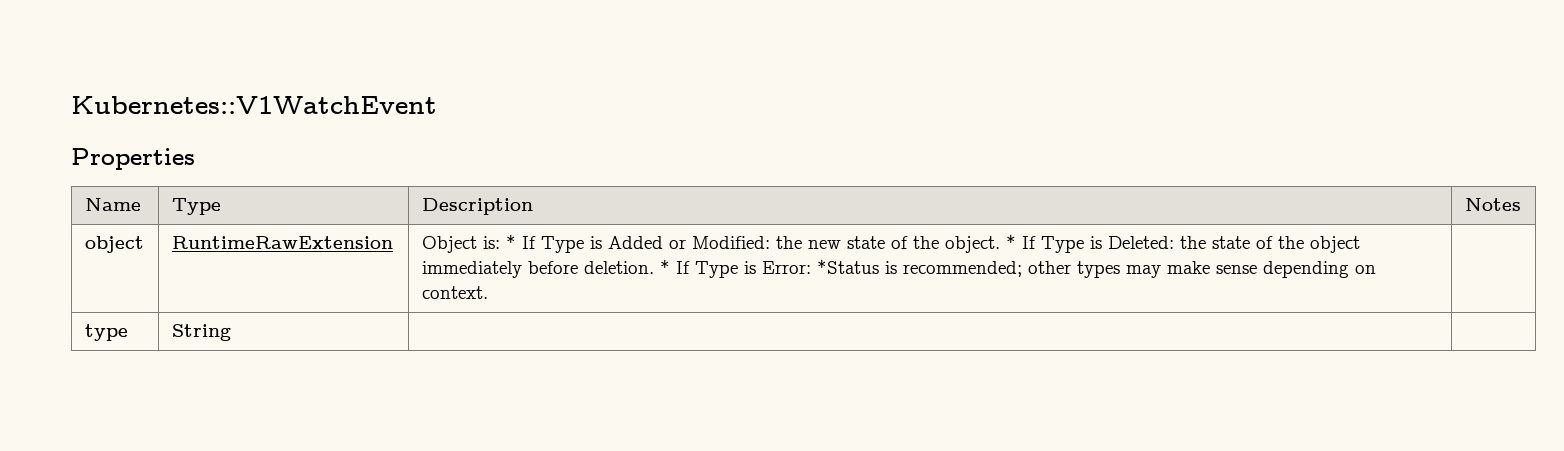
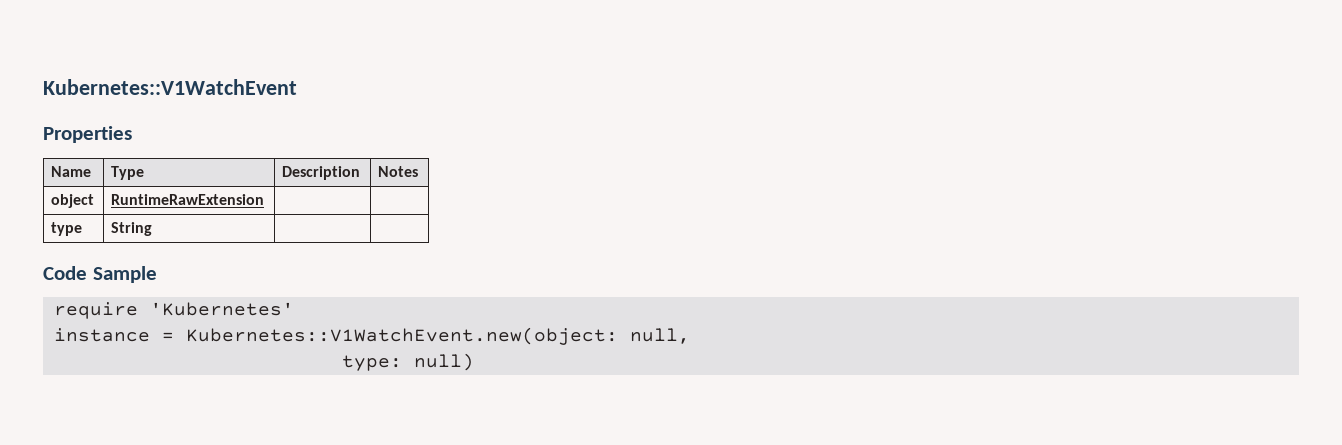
[421,234,1360,253] [421,259,1376,278] [421,286,488,299] [84,324,128,341] [171,324,231,341] Object is: * If Type is Added or Modified: the new state of the object. * If Type is Deleted: the state of the object immediately before deletion. * If Type is Error: *Status is recommended; other types may make sense depending on context. | // type | String | | -> [51,222,83,236] [111,222,153,236] [43,266,157,283] [53,302,294,319] [53,327,690,345] [341,353,474,371] | // type | String | | // Code Sample // require 'Kubernetes' // instance = Kubernetes::V1WatchEvent.new(object: null, // type: null)

